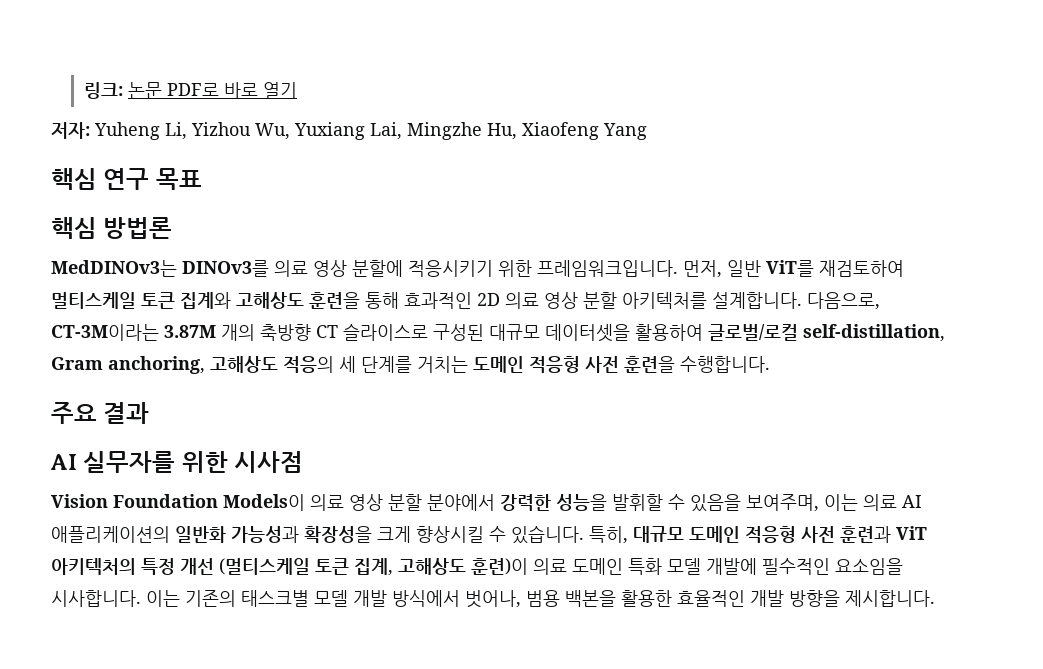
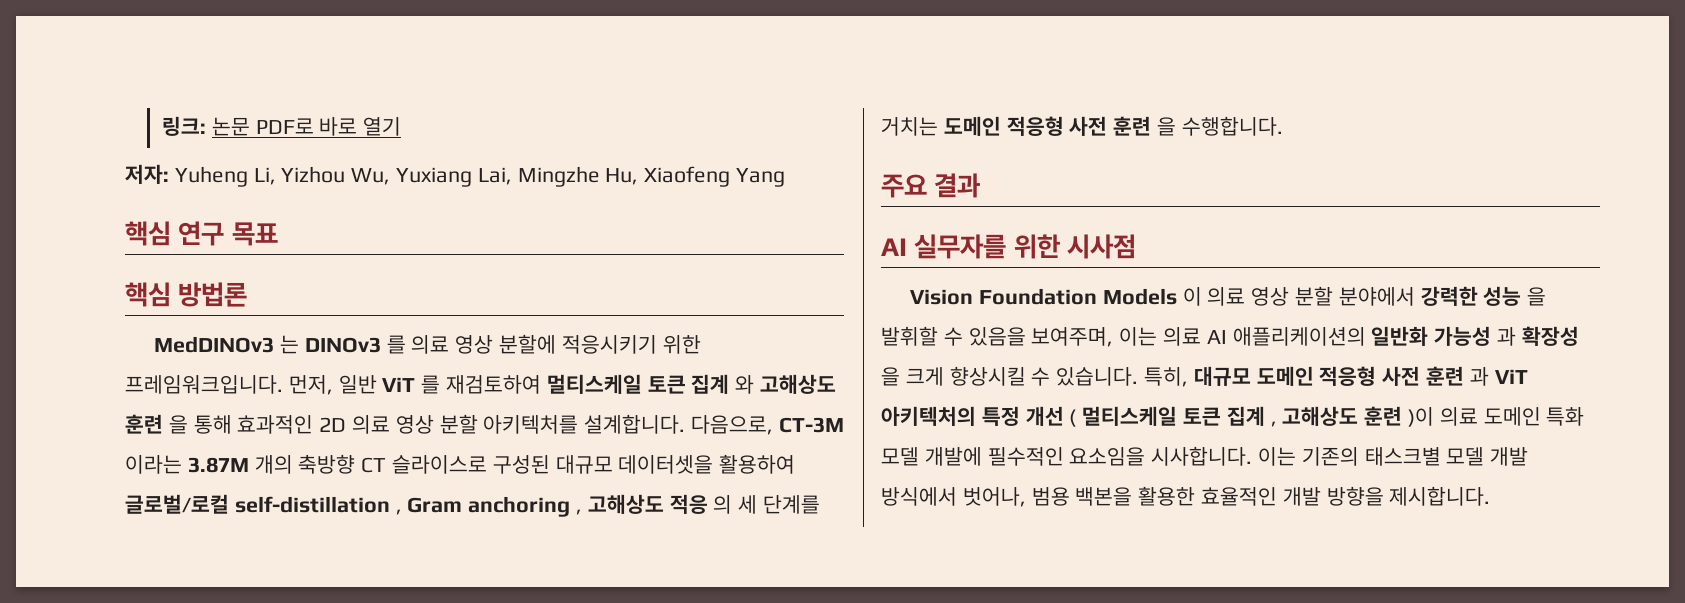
[51,260,269,277] MedDINOv3는 DINOv3를 -> [154,335,406,354] MedDINOv3 는 DINOv3 를
[766,260,814,277] ViT를 -> [382,375,441,394] ViT 를
[180,292,360,309] 집계와 고해상도 훈련을 -> [691,374,837,394] [125,414,188,434] 집계 와 고해상도 훈련 을
[51,324,159,341] CT-3M이라는 -> [778,417,844,433] [125,455,182,474] CT-3M 이라는
[803,324,945,342] [51,356,334,374] self-distillation, Gram anchoring, 고해상도 적응의 -> [234,494,733,517] self-distillation , Gram anchoring , 고해상도 적응 의
[624,356,675,373] 훈련을 -> [1113,116,1177,136] 훈련 을
[223,494,305,511] Models이 -> [1102,287,1202,306] Models 이
[556,494,607,511] 성능을 -> [1483,286,1547,306] 성능 을
[231,526,372,543] 가능성과 확장성을 -> [1434,326,1579,346] [881,367,900,386] 가능성 과 확장성 을
[840,526,891,543] 훈련과 -> [1426,366,1489,386] 훈련 과
[219,558,528,576] (멀티스케일 토큰 집계, 고해상도 훈련)이 -> [1069,406,1435,427] ( 멀티스케일 토큰 집계 , 고해상도 훈련 )이

